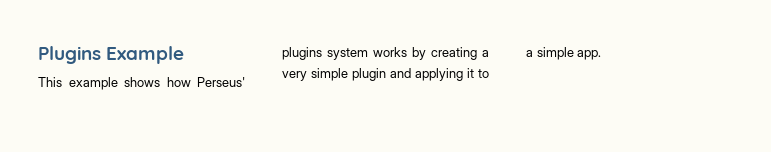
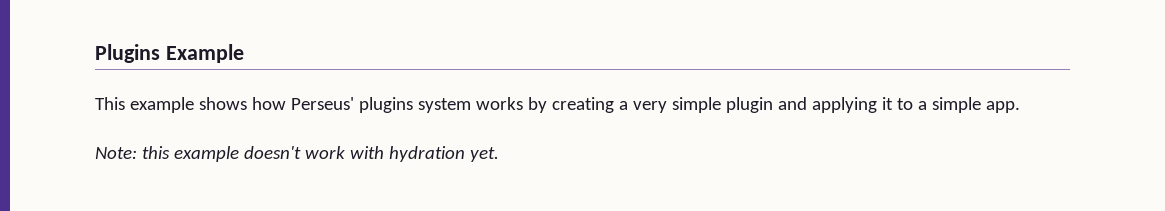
(602, 55) none -> [95,146,499,162] // Note: this example doesn't work with hydration yet.

